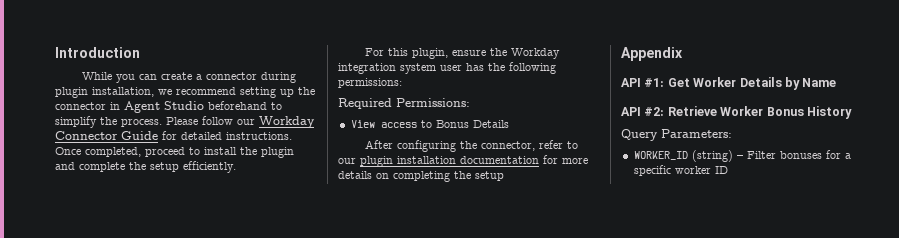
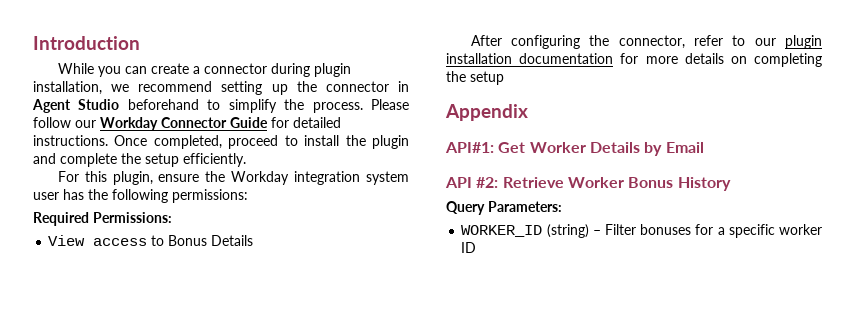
[621,78,665,87] API #1: -> [445,142,494,153] API#1:
[802,78,837,87] Name -> [665,142,704,153] Email

